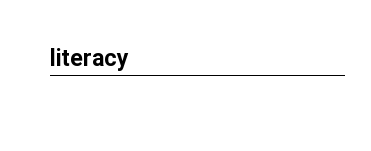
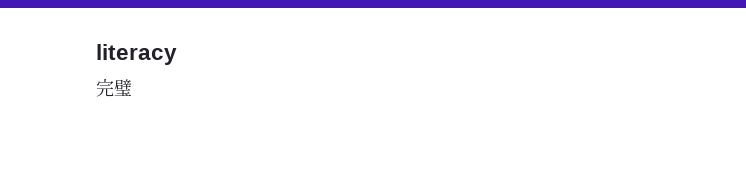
(129, 59) none -> [96,78,132,97] // 完璧

